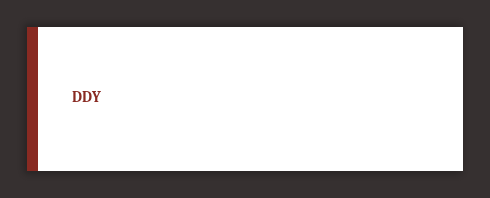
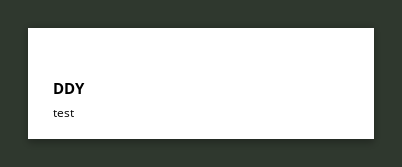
(101, 96) none -> [53,110,74,117] // test

